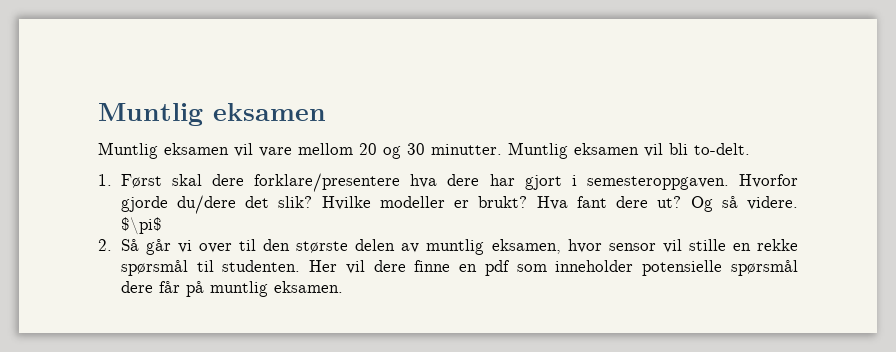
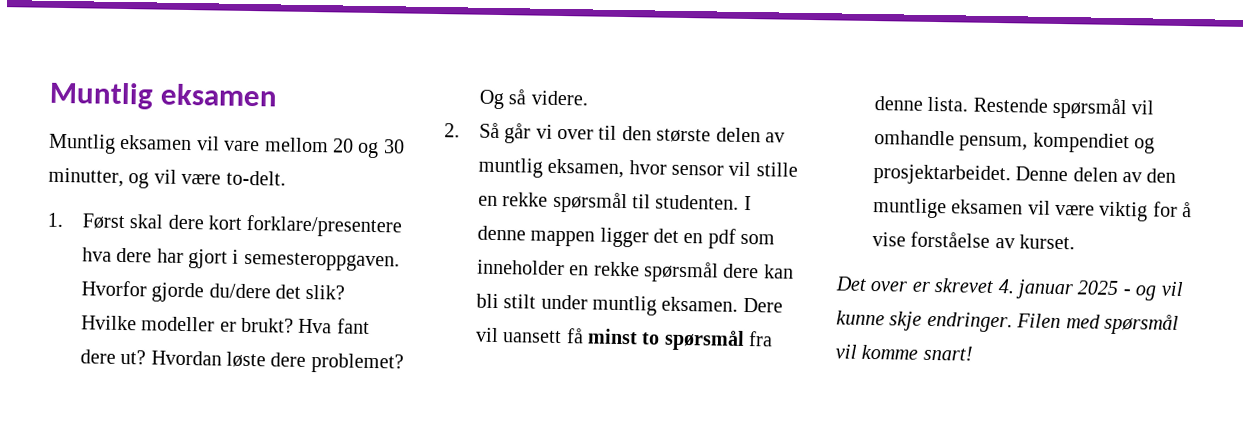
[431,142,688,159] minutter. Muntlig eksamen vil bli -> [48,167,222,189] minutter, og vil være
(244, 180) none -> [208,215,243,230] kort
(682, 202) none -> [150,350,404,374] Hvordan løste dere problemet?
[120,217,162,235] $\pi$ -> (588, 98) none
[309,260,798,276] [120,281,343,297] Her vil dere finne en pdf som inneholder potensielle spørsmål dere får på muntlig eksamen. -> [743,195,752,211] [476,225,776,249] [476,259,794,283] [475,293,783,316] [474,327,774,351] [873,96,1155,120] [873,130,1156,154] [872,164,1177,186] [872,198,1193,222] [871,231,1076,250] [835,276,1184,301] [836,310,1179,335] [835,344,973,361] I denne mappen ligger det en pdf som inneholder en rekke spørsmål dere kan bli stilt under muntlig eksamen. Dere vil uansett få minst to spørsmål fra denne lista. Restende spørsmål vil omhandle pensum, kompendiet og prosjektarbeidet. Denne delen av den muntlige eksamen vil være viktig for å vise forståelse av kurset. // Det over er skrevet 4. januar 2025 - og vil kunne skje endringer. Filen med spørsmål vil komme snart!

